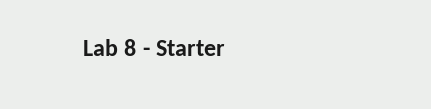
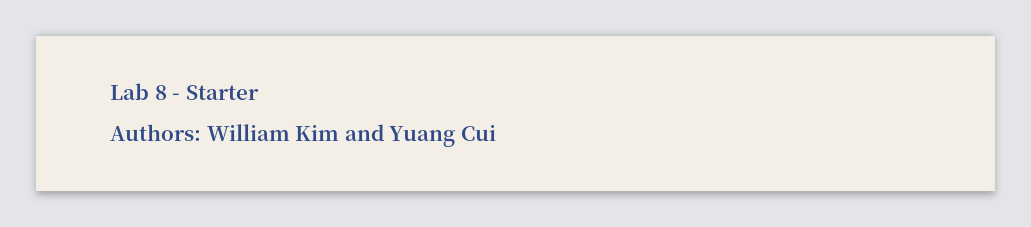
(226, 48) none -> [110,124,496,147] // Authors: William Kim and Yuang Cui

